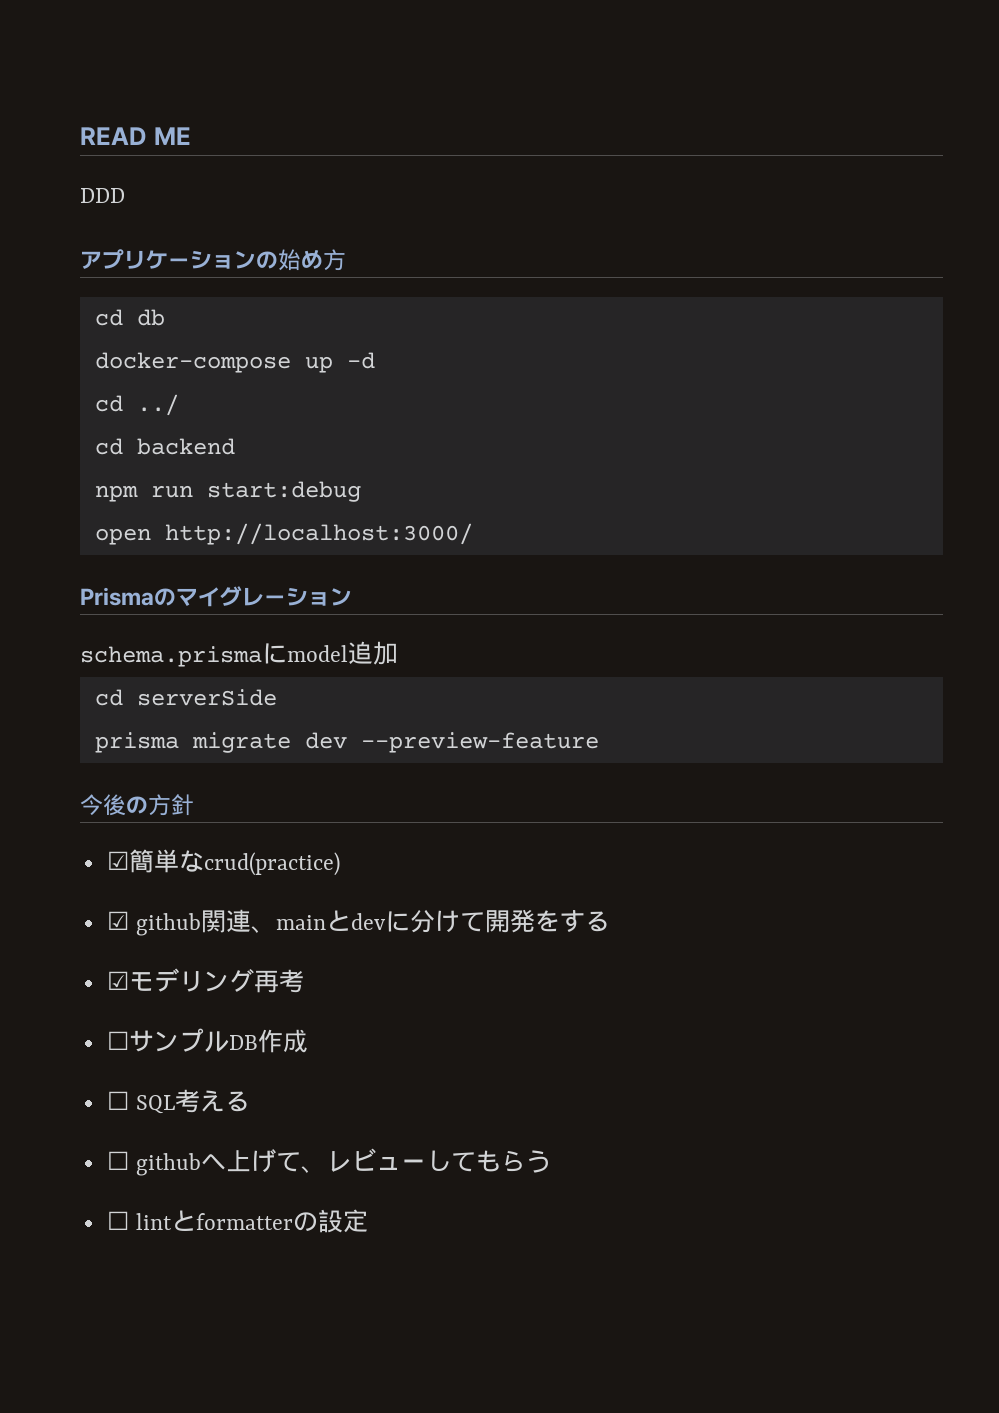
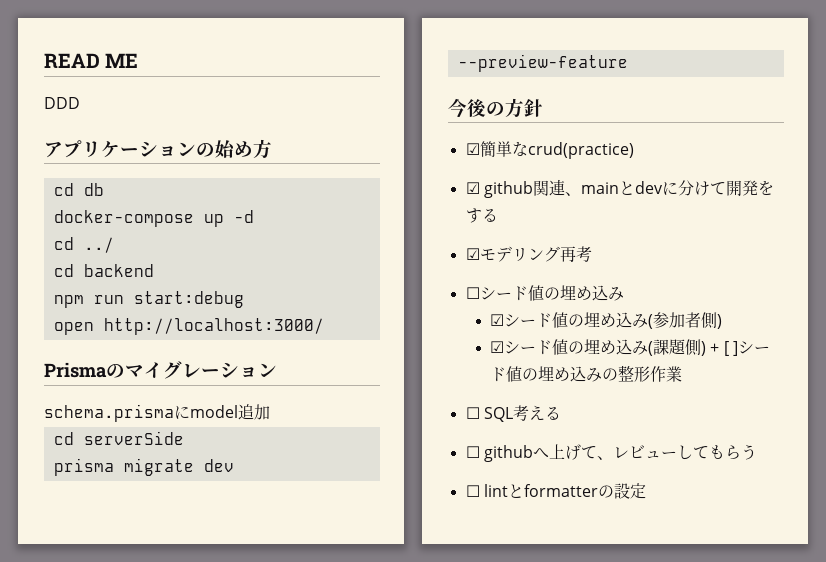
[128,1028,308,1053] サンプルDB作成 -> [479,285,624,301] [490,312,723,329] [490,339,771,356] [490,365,683,382] シード値の埋め込み // ☑シード値の埋め込み(参加者側) // ☑シード値の埋め込み(課題側) + [ ]シード値の埋め込みの整形作業

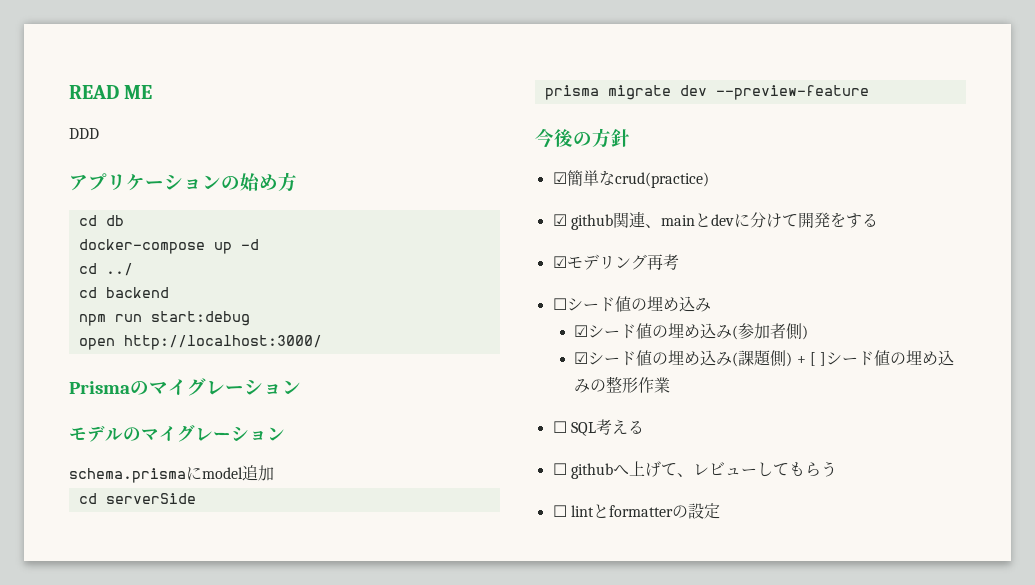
(277, 370) none -> [69,425,285,442] // モデルのマイグレーション

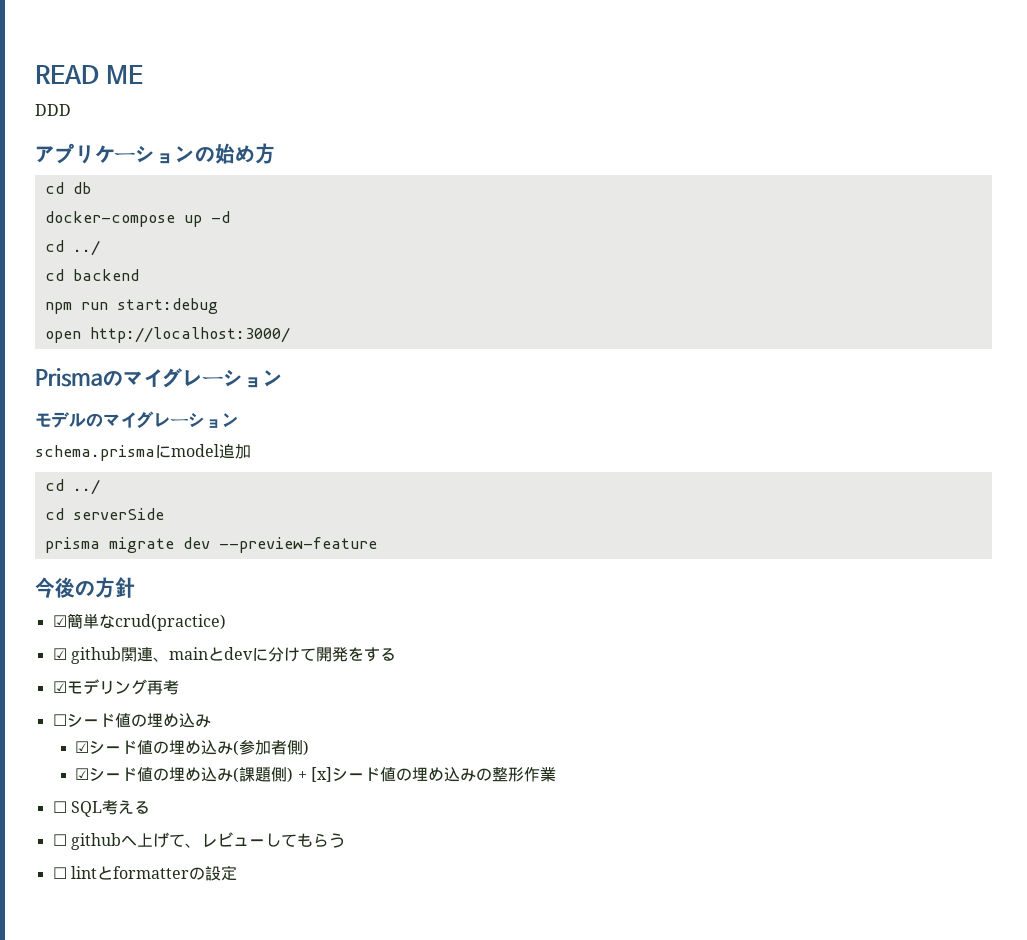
(274, 473) none -> [44,479,100,495] // cd ../
[809,352,827,366] [ ] -> [310,767,332,782] [x]

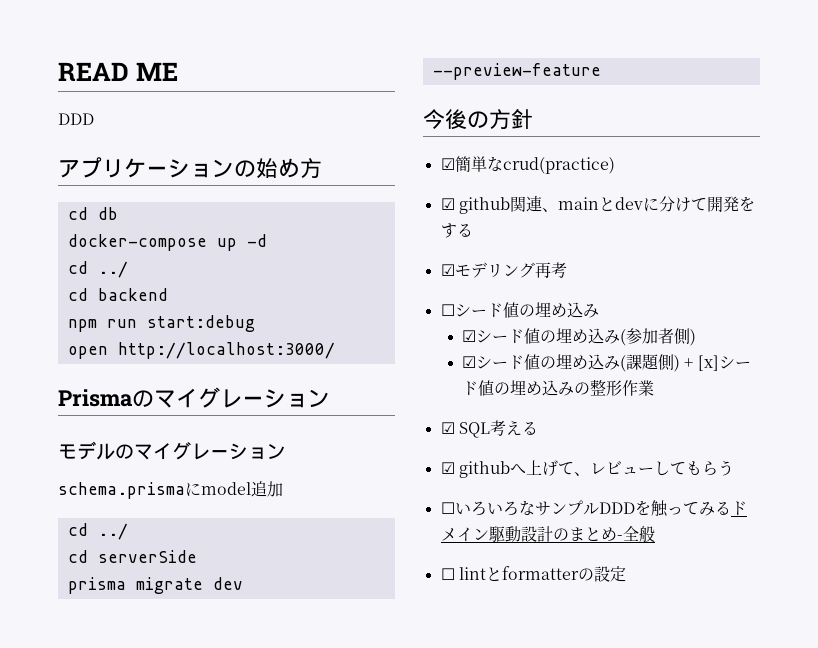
[52,801,67,813] ☐ -> [440,422,455,434] ☑
[52,834,67,846] ☐ -> [440,462,455,474] ☑
(345, 840) none -> [440,500,747,517] [440,526,655,542] // ☐いろいろなサンプルDDDを触ってみるドメイン駆動設計のまとめ-全般

